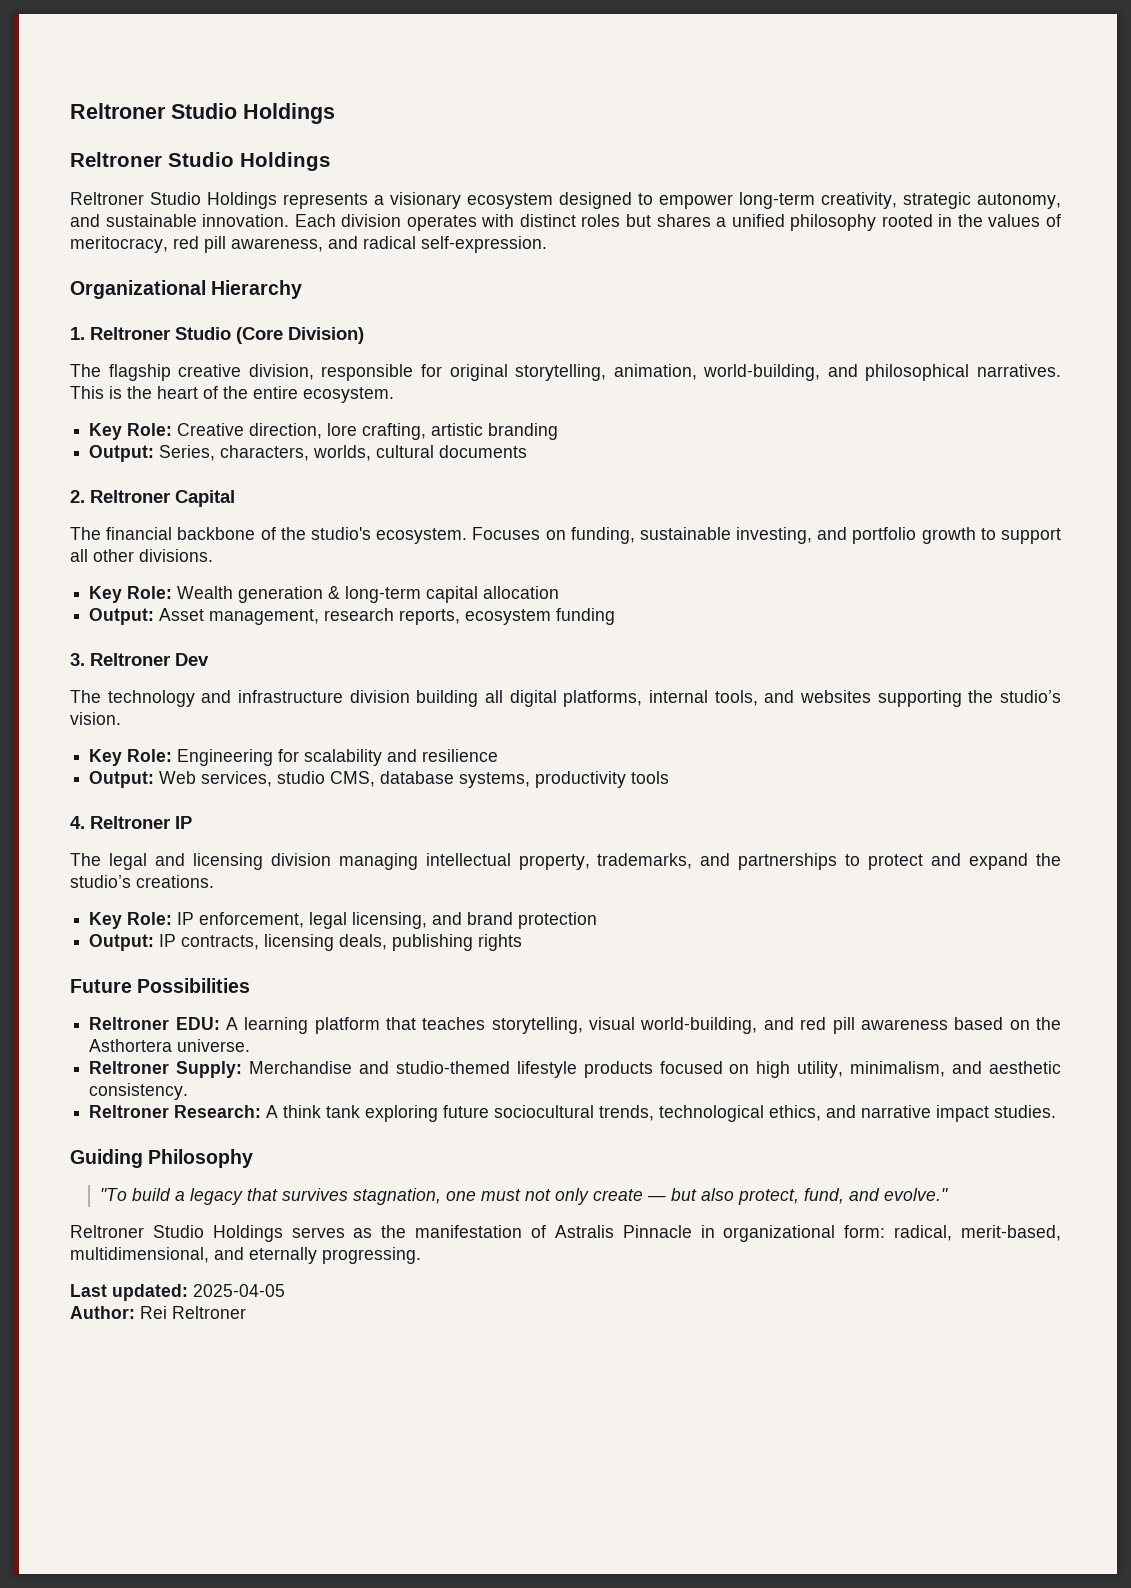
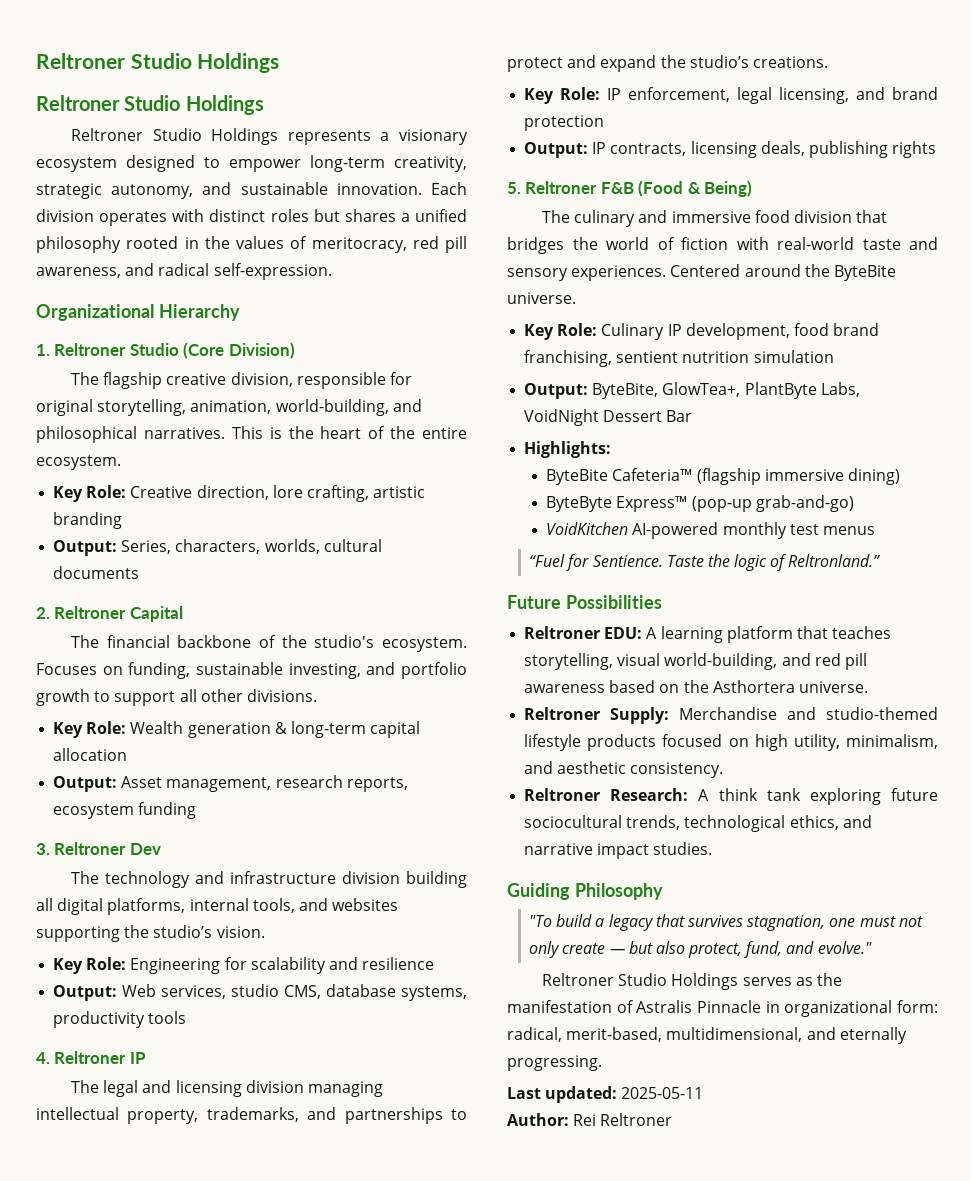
(523, 942) none -> [507,180,753,197] [542,210,888,227] [507,237,938,254] [507,264,896,281] [507,292,576,304] [524,323,880,340] [524,350,834,367] [524,382,860,399] [524,409,693,426] [524,441,612,458] [546,468,900,485] [546,495,854,512] [546,522,875,539] [529,554,881,571] // 5. Reltroner F&B (Food & Being) // The culinary and immersive food division that bridges the world of fiction with real-world taste and sensory experiences. Centered around the ByteBite universe. // Key Role: Culinary IP development, food brand franchising, sentient nutrition simulation // Output: ByteBite, GlowTea+, PlantByte Labs, VoidNight Dessert Bar // Highlights: // ByteBite Cafeteria™ (flagship immersive dining) // ByteByte Express™ (pop-up grab-and-go) // VoidKitchen AI-powered monthly test menus // “Fuel for Sentience. Taste the logic of Reltronland.”
[193,1284,285,1297] 2025-04-05 -> [621,1087,704,1099] 2025-05-11

